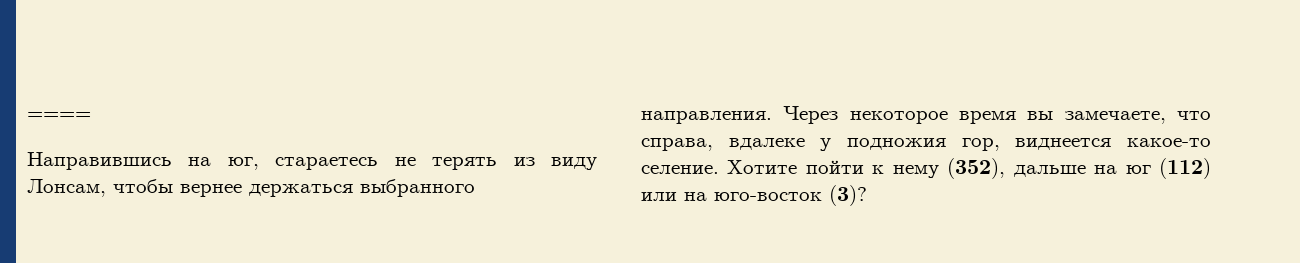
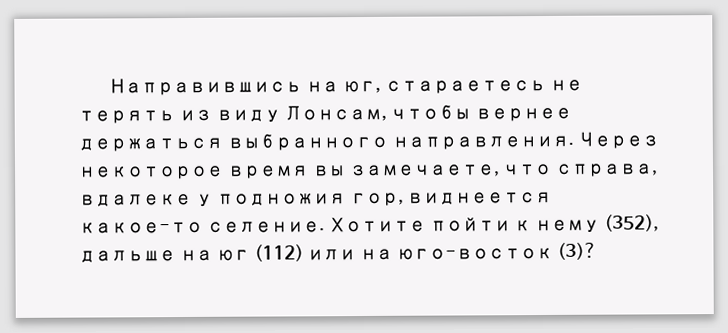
[27,112,91,120] ==== // -> (109, 86) none

